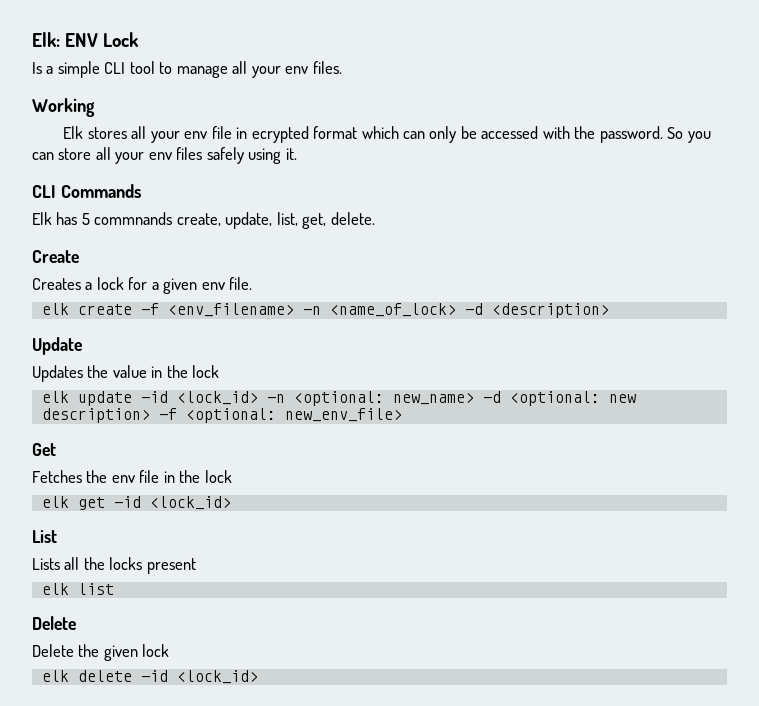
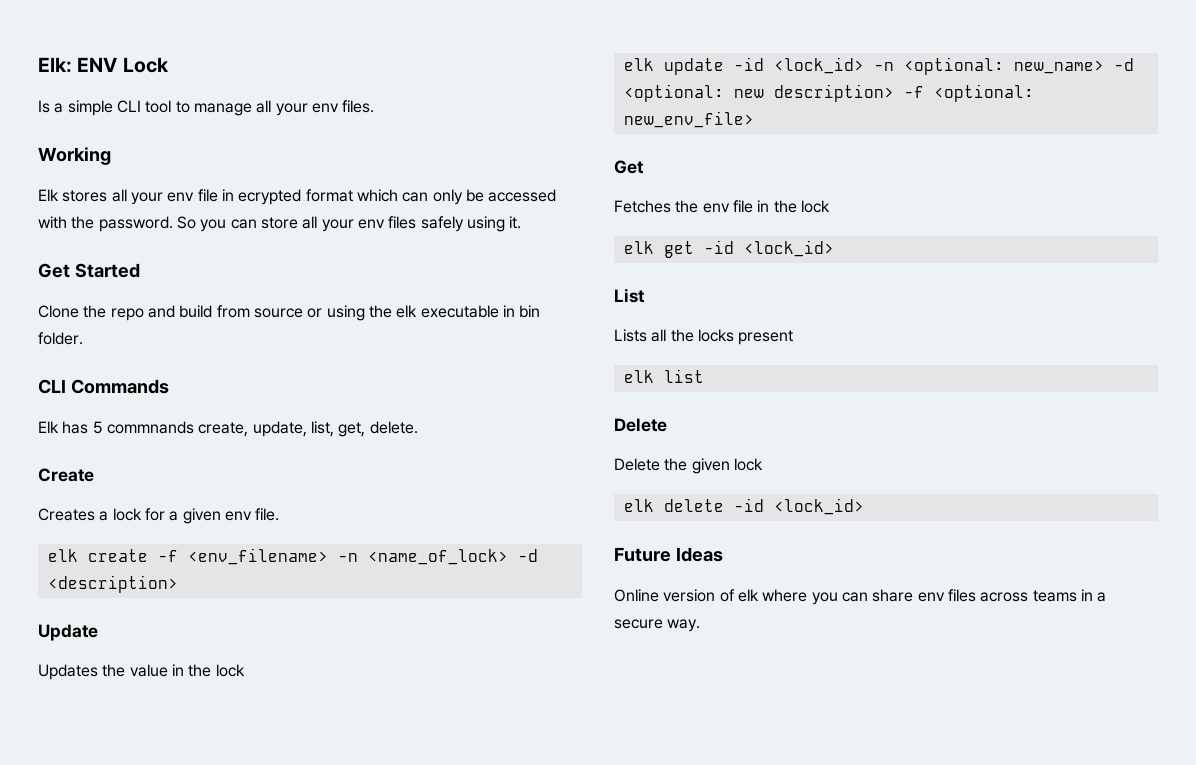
(297, 154) none -> [38,263,140,278] [38,305,541,321] [38,332,83,345] // Get Started // Clone the repo and build from source or using the elk executable in bin folder.
(258, 677) none -> [614,547,723,562] [614,589,1107,605] [614,619,701,632] // Future Ideas // Online version of elk where you can share env files across teams in a secure way.

